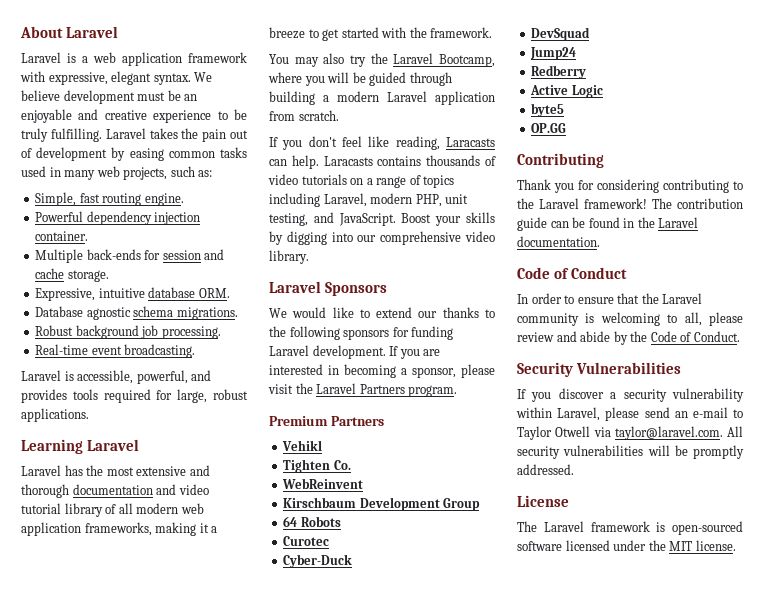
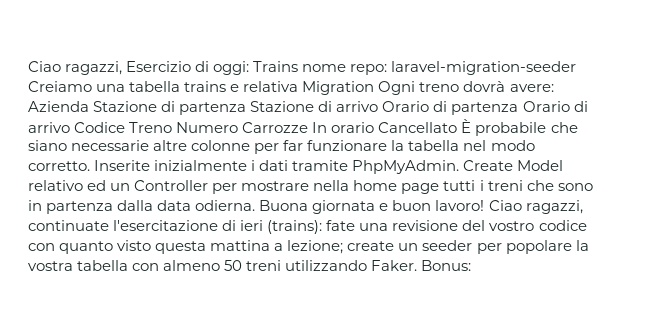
[20,26,118,38] [21,52,247,66] [20,71,213,85] [21,90,198,104] [21,109,248,123] [21,128,249,142] [21,147,247,161] [21,166,213,180] [35,192,184,206] [35,211,201,225] [35,231,89,241] [35,249,225,263] [35,268,109,282] [35,287,230,301] [35,306,238,320] [35,325,221,339] [35,344,196,358] [21,370,212,384] [21,389,249,403] [21,408,89,422] [21,439,139,454] [21,465,210,476] [21,484,209,498] [21,503,204,517] [21,522,218,536] [269,27,493,41] [269,53,495,67] [268,72,452,86] [269,91,495,105] [269,110,339,121] [269,136,495,150] [269,155,496,169] [268,174,455,188] [269,193,469,207] [269,212,495,226] [269,231,495,245] [269,250,309,264] [269,281,387,296] [269,307,495,318] [269,326,454,340] [269,345,441,359] [269,364,495,378] [268,383,458,397] [269,416,384,426] [282,440,323,451] [283,459,351,473] [282,478,364,489] [283,497,481,511] [283,516,341,527] [283,536,330,546] [283,554,353,568] [531,27,591,41] [530,47,577,60] [531,65,587,79] [530,85,603,98] [531,103,565,117] [531,123,567,133] [517,153,604,168] [517,179,743,193] [517,198,743,209] [517,217,699,231] [517,236,600,247] [517,267,627,279] [517,293,703,304] [517,312,743,326] [517,331,740,345] [517,362,681,377] [517,388,744,402] [516,407,743,421] [517,426,743,440] [517,445,744,459] [517,464,574,475] [517,495,569,507] [517,521,743,535] [517,540,736,551] About Laravel // Laravel is a web application framework with expressive, elegant syntax. We believe development must be an enjoyable and creative experience to be truly fulfilling. Laravel takes the pain out of development by easing common tasks used in many web projects, such as: // Simple, fast routing engine. // Powerful dependency injection container. // Multiple back-ends for session and cache storage. // Expressive, intuitive database ORM. // Database agnostic schema migrations. // Robust background job processing. // Real-time event broadcasting. // Laravel is accessible, powerful, and provides tools required for large, robust applications. // Learning Laravel // Laravel has the most extensive and thorough documentation and video tutorial library of all modern web application frameworks, making it a breeze to get started with the framework. // You may also try the Laravel Bootcamp, where you will be guided through building a modern Laravel application from scratch. // If you don't feel like reading, Laracasts can help. Laracasts contains thousands of video tutorials on a range of topics including Laravel, modern PHP, unit testing, and JavaScript. Boost your skills by digging into our comprehensive video library. // Laravel Sponsors // We would like to extend our thanks to the following sponsors for funding Laravel development. If you are interested in becoming a sponsor, please visit the Laravel Partners program. // Premium Partners // Vehikl // Tighten Co. // WebReinvent // Kirschbaum Development Group // 64 Robots // Curotec // Cyber-Duck // DevSquad // Jump24 // Redberry // Active Logic // byte5 // OP.GG // Contributing // Thank you for considering contributing to the Laravel framework! The contribution guide can be found in the Laravel documentation. // Code of Conduct // In order to ensure that the Laravel community is welcoming to all, please review and abide by the Code of Conduct. // Security Vulnerabilities // If you discover a security vulnerability within Laravel, please send an e-mail to Taylor Otwell via taylor@laravel.com. All security vulnerabilities will be promptly addressed. // License // The Laravel framework is open-sourced software licensed under the MIT license. -> [28,61,577,75] [28,81,554,95] [28,101,588,115] [28,119,578,136] [28,140,535,154] [28,160,564,174] [28,180,593,194] [28,200,583,214] [28,220,587,234] [28,240,589,254] [28,260,472,271] Ciao ragazzi, Esercizio di oggi: Trains nome repo: laravel-migration-seeder Creiamo una tabella trains e relativa Migration Ogni treno dovrà avere: Azienda Stazione di partenza Stazione di arrivo Orario di partenza Orario di arrivo Codice Treno Numero Carrozze In orario Cancellato È probabile che siano necessarie altre colonne per far funzionare la tabella nel modo corretto. Inserite inizialmente i dati tramite PhpMyAdmin. Create Model relativo ed un Controller per mostrare nella home page tutti i treni che sono in partenza dalla data odierna. Buona giornata e buon lavoro! Ciao ragazzi, continuate l'esercitazione di ieri (trains): fate una revisione del vostro codice con quanto visto questa mattina a lezione; create un seeder per popolare la vostra tabella con almeno 50 treni utilizzando Faker. Bonus:

